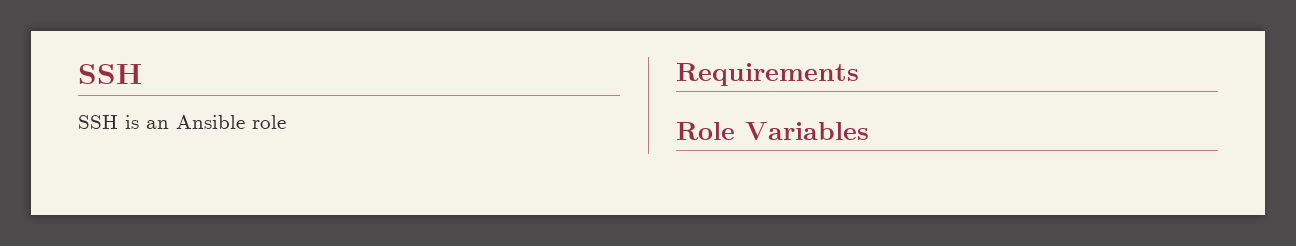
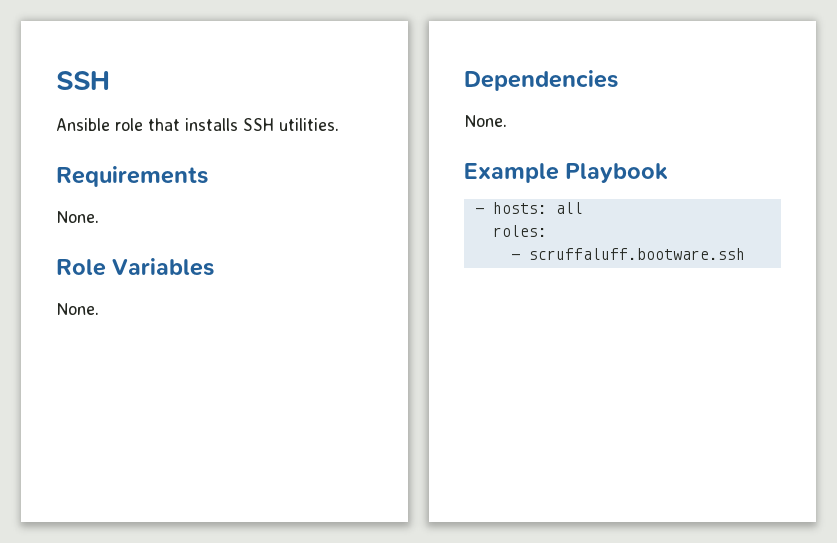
[78,115,169,129] SSH is an -> (110, 80) none
(286, 122) none -> [148,118,339,131] that installs SSH utilities.
(859, 74) none -> [56,211,99,223] // None.
(869, 131) none -> [56,303,99,315] [464,70,618,91] [464,115,507,127] [464,163,669,183] [474,202,583,214] [492,225,547,237] [510,248,745,260] // None. // Dependencies // None. // Example Playbook // - hosts: all // roles: // - scruffaluff.bootware.ssh

